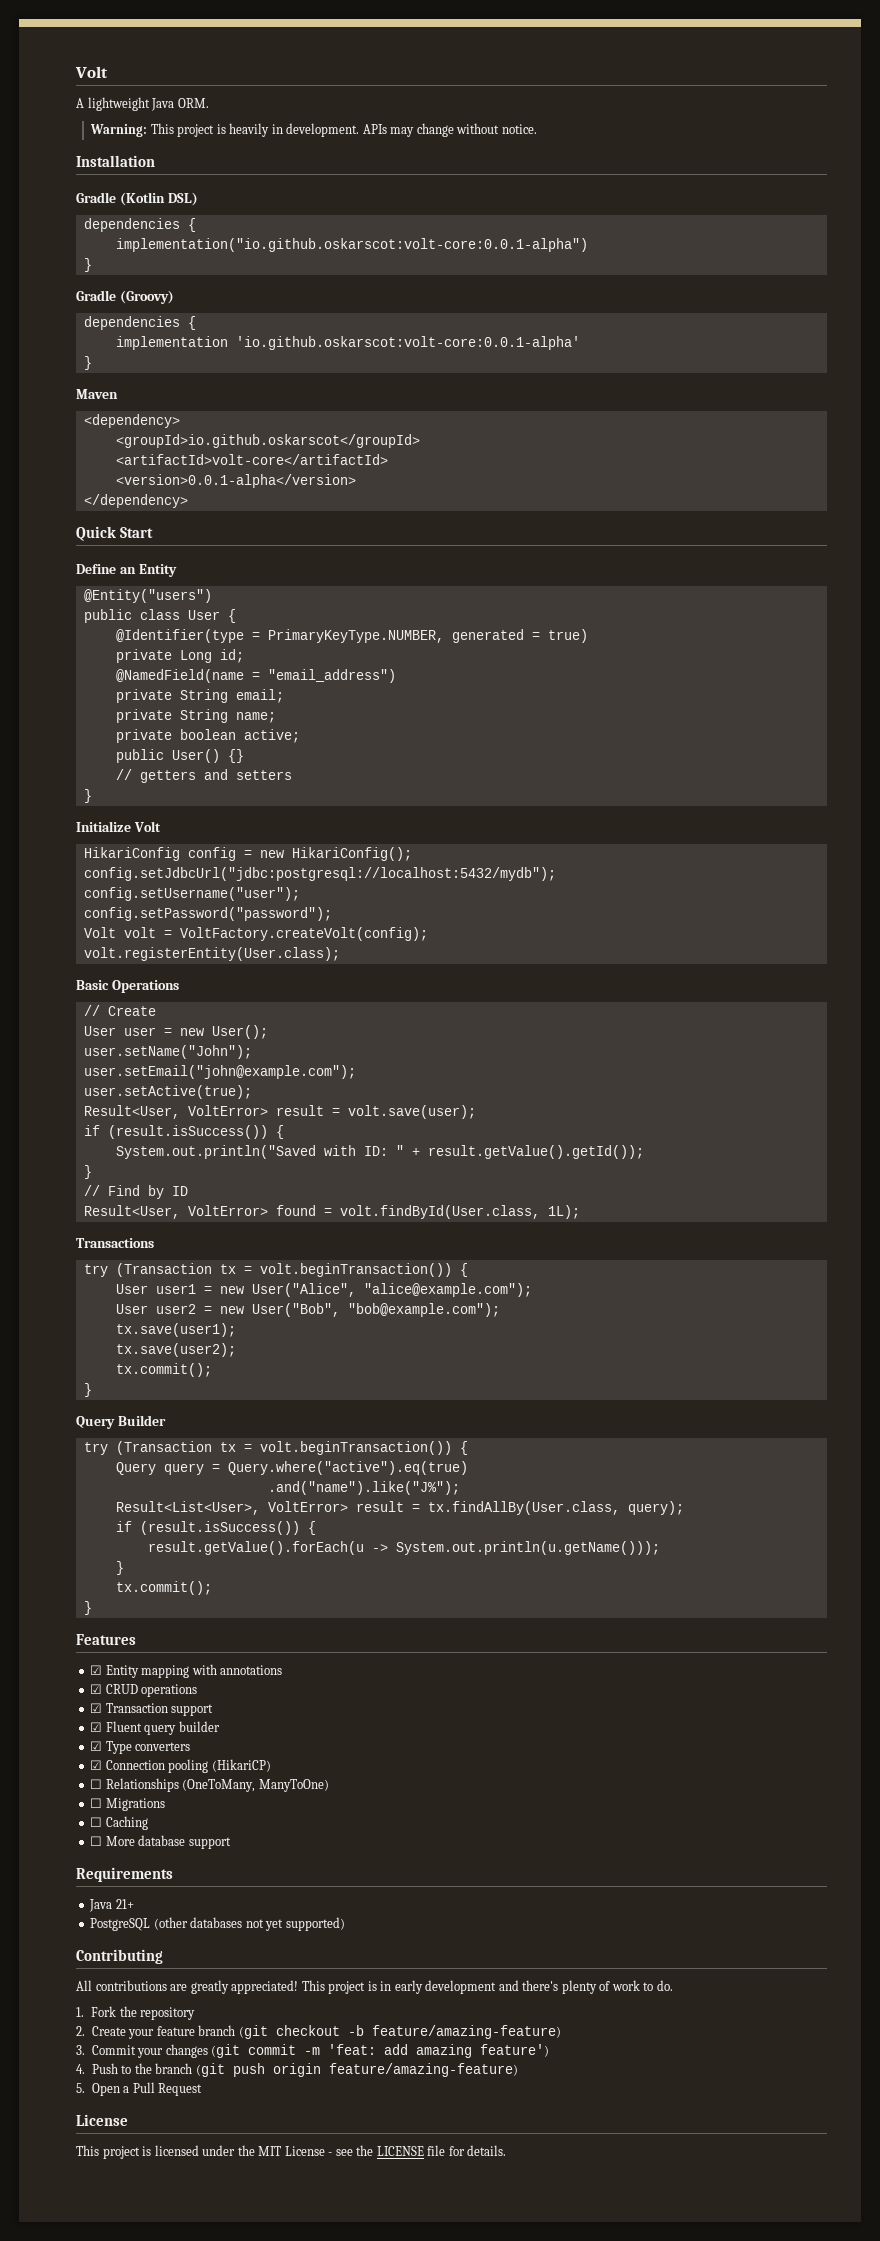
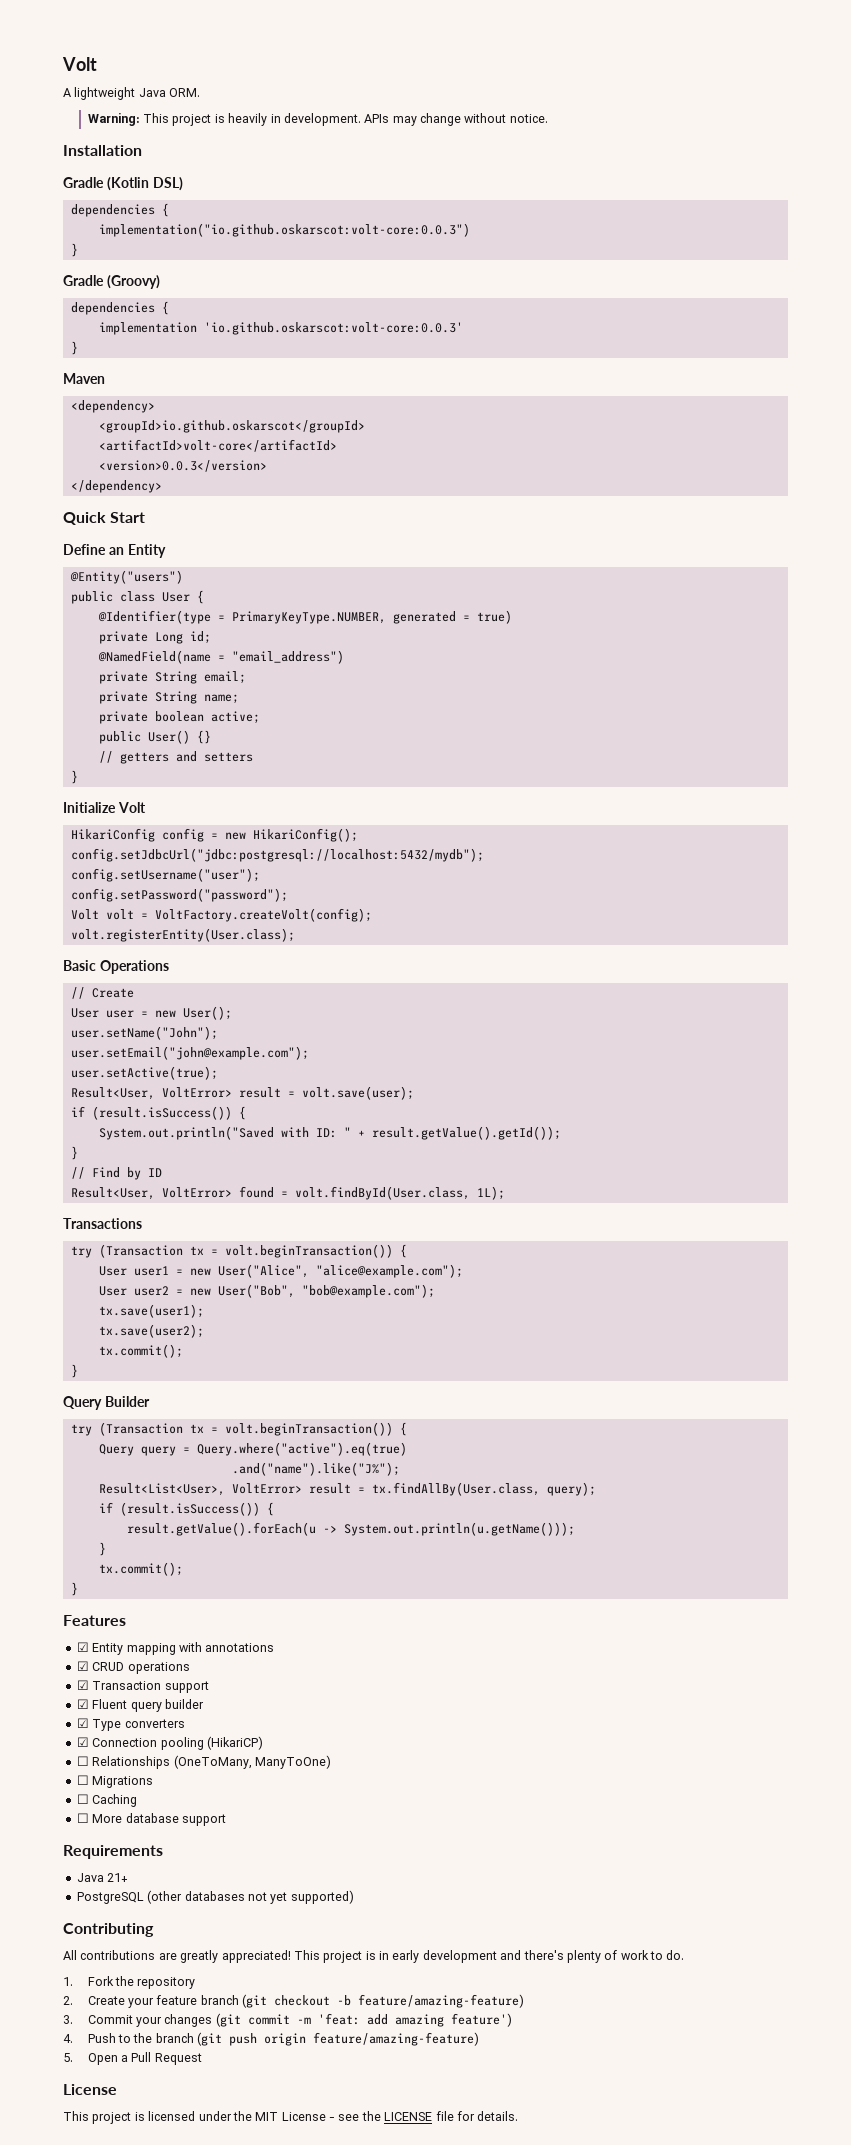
[115,238,588,252] implementation("io.github.oskarscot:volt-core:0.0.1-alpha") -> [98,223,470,237] implementation("io.github.oskarscot:volt-core:0.0.3")
[235,336,580,350] 'io.github.oskarscot:volt-core:0.0.1-alpha' -> [203,322,463,335] 'io.github.oskarscot:volt-core:0.0.3'
[115,474,356,488] <version>0.0.1-alpha</version> -> [98,460,267,472] <version>0.0.3</version>

